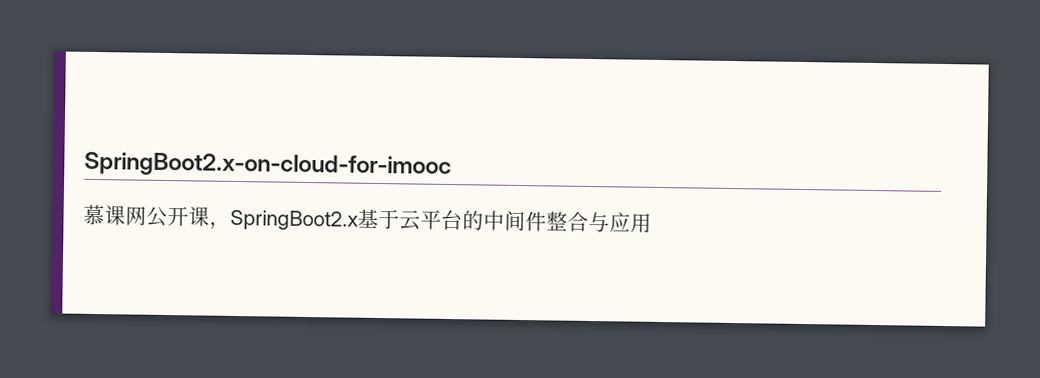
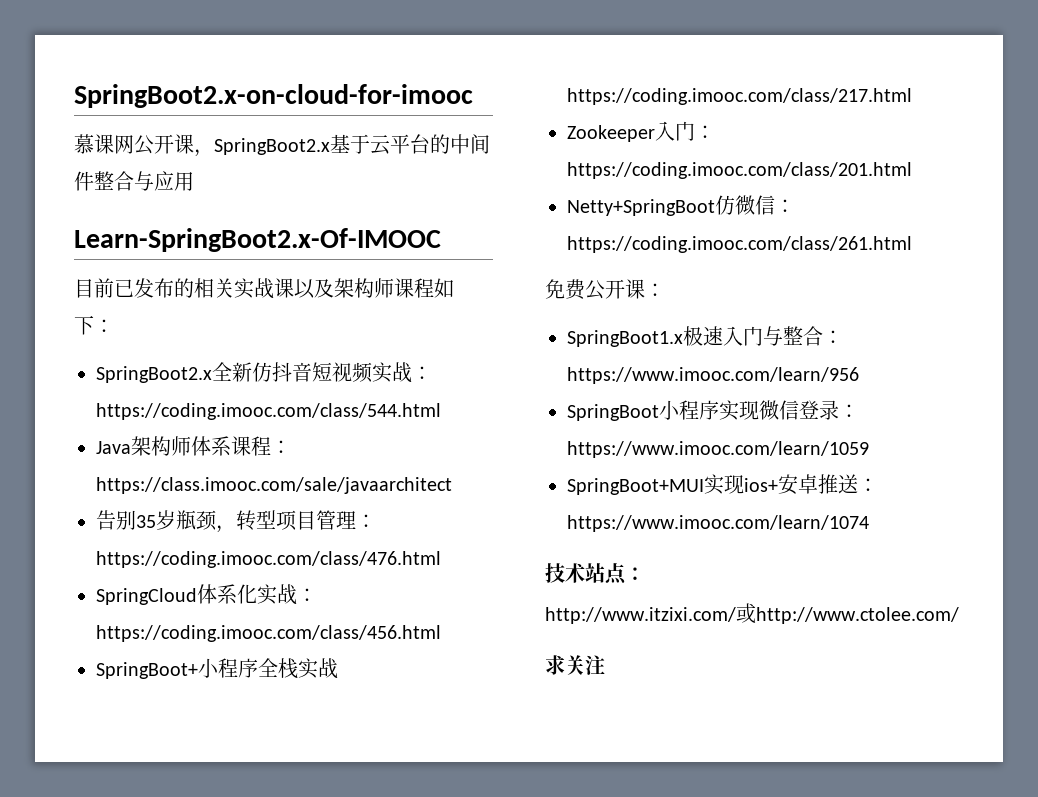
(652, 223) none -> [74,228,441,252] [74,278,454,299] [74,315,114,335] [96,362,432,383] [96,403,441,420] [96,436,291,456] [96,477,452,494] [96,510,376,533] [96,551,441,568] [96,584,317,605] [96,625,441,642] [96,658,338,679] [567,88,912,105] [567,121,715,142] [567,162,912,179] [567,195,795,216] [567,236,912,253] [545,279,665,300] [567,326,843,347] [567,367,859,384] [567,400,859,421] [567,441,869,458] [567,474,878,495] [567,515,869,532] [545,563,645,585] [545,603,959,624] [545,655,605,675] // Learn-SpringBoot2.x-Of-IMOOC // 目前已发布的相关实战课以及架构师课程如下： // SpringBoot2.x全新仿抖音短视频实战：https://coding.imooc.com/class/544.html // Java架构师体系课程：https://class.imooc.com/sale/javaarchitect // 告别35岁瓶颈，转型项目管理：https://coding.imooc.com/class/476.html // SpringCloud体系化实战：https://coding.imooc.com/class/456.html // SpringBoot+小程序全栈实战https://coding.imooc.com/class/217.html // Zookeeper入门：https://coding.imooc.com/class/201.html // Netty+SpringBoot仿微信：https://coding.imooc.com/class/261.html // 免费公开课： // SpringBoot1.x极速入门与整合：https://www.imooc.com/learn/956 // SpringBoot小程序实现微信登录：https://www.imooc.com/learn/1059 // SpringBoot+MUI实现ios+安卓推送：https://www.imooc.com/learn/1074 // 技术站点： // http://www.itzixi.com/或http://www.ctolee.com/ // 求关注

